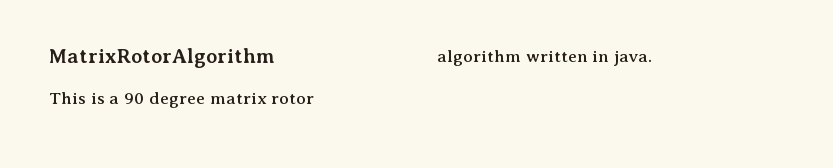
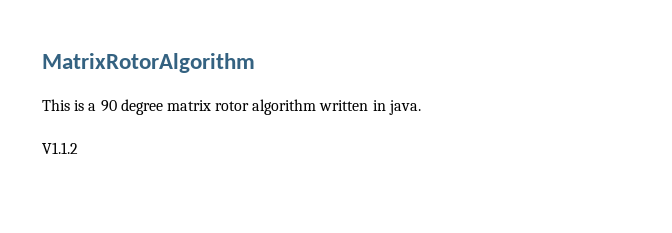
(653, 58) none -> [42,142,78,154] // V1.1.2

